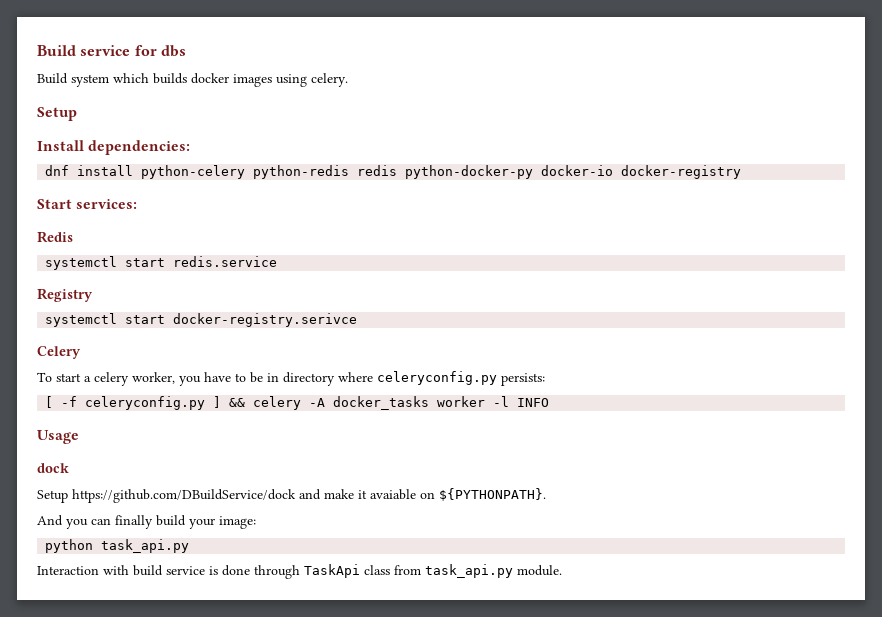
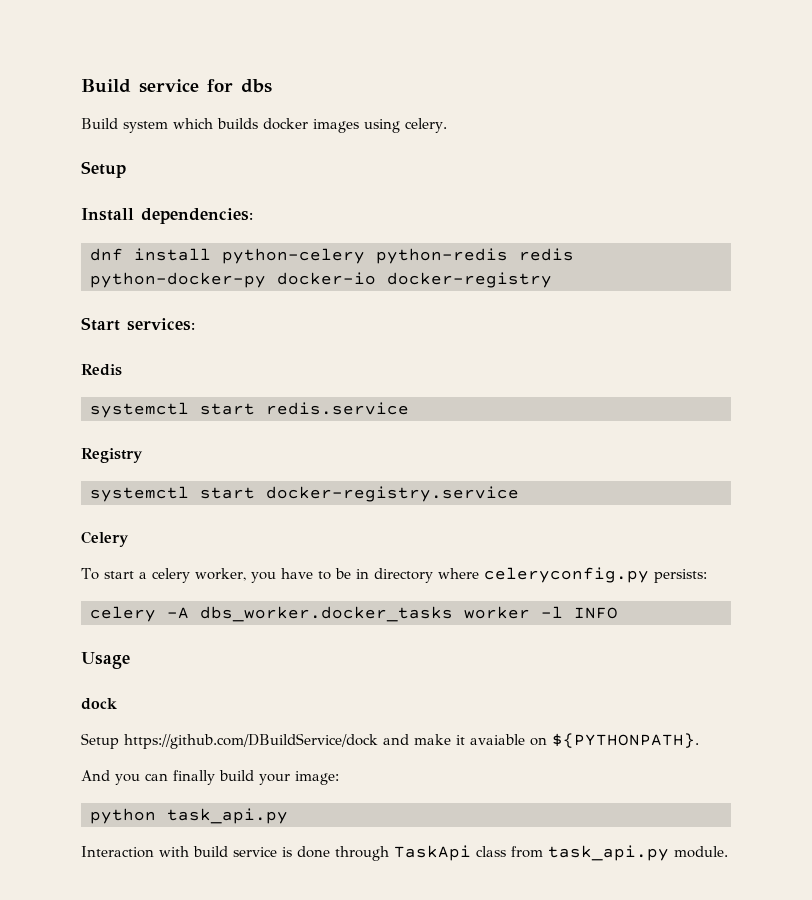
[173,313,358,327] docker-registry.serivce -> [266,486,519,502] docker-registry.service
[45,396,246,410] [ -f celeryconfig.py ] && -> (707, 576) none
[333,396,430,410] docker_tasks -> [200,606,453,622] dbs_worker.docker_tasks

